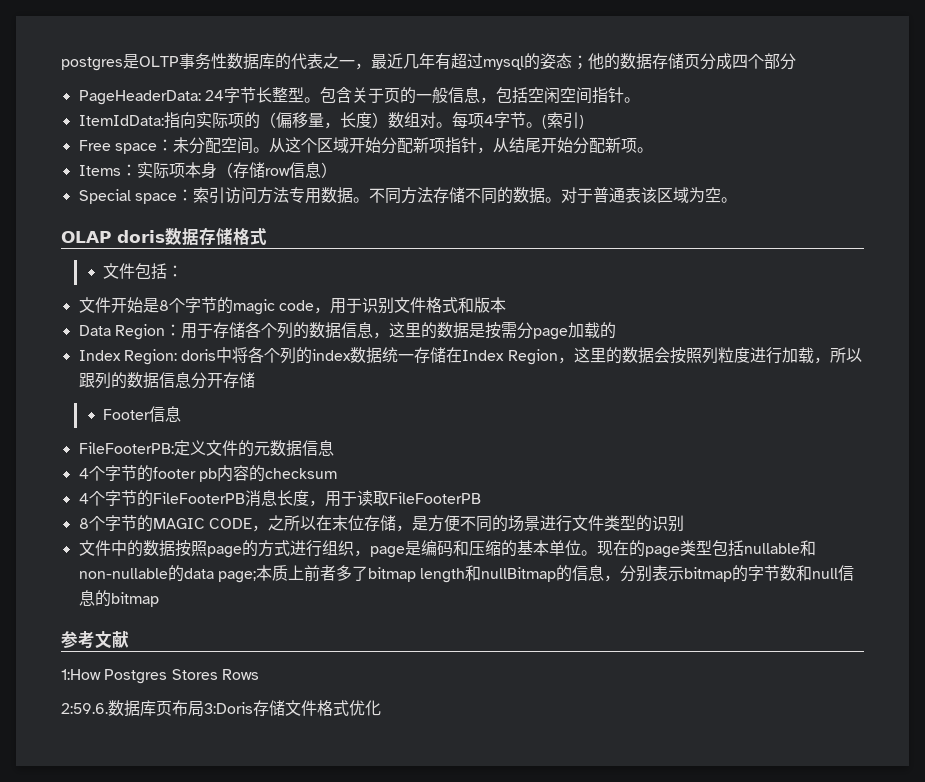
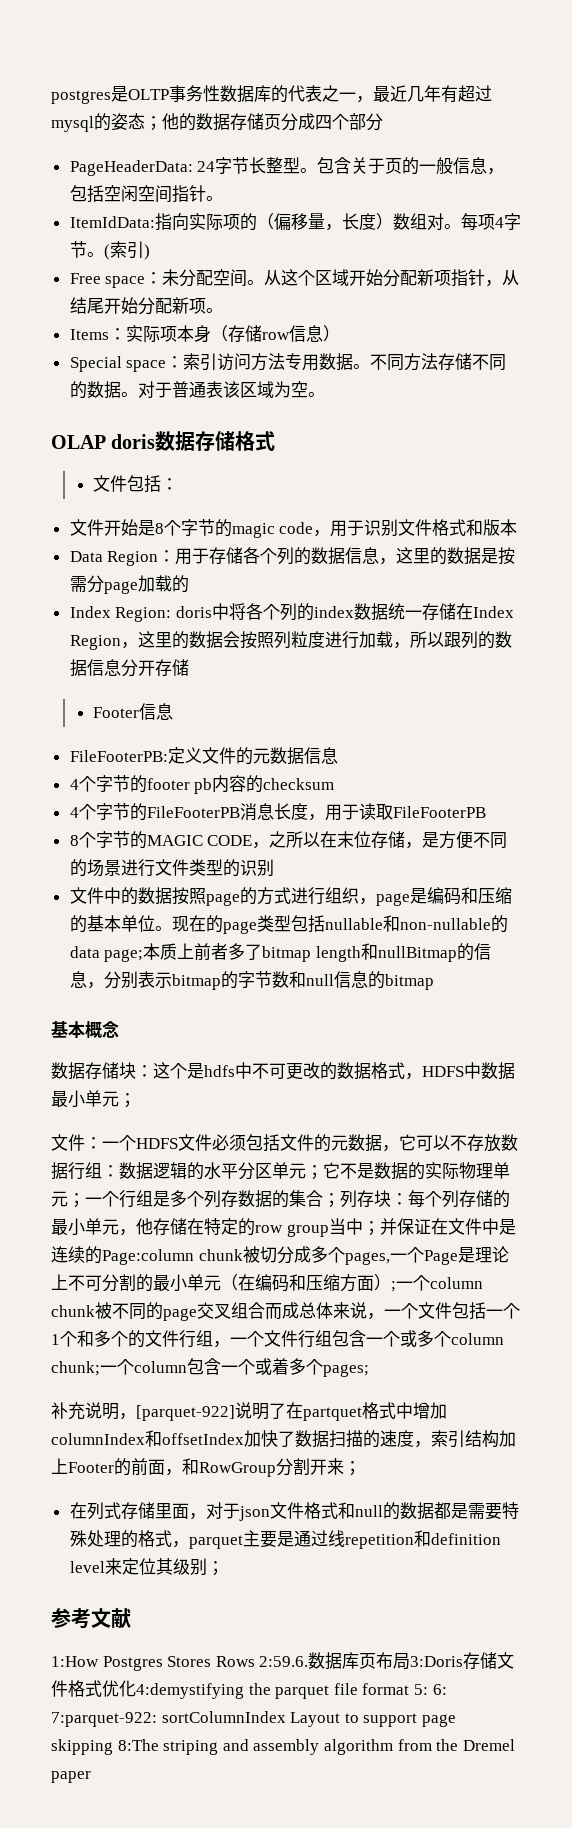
(159, 599) none -> [51,1021,119,1038] [51,1062,515,1080] [51,1090,136,1108] [51,1134,518,1152] [51,1162,510,1180] [51,1190,510,1208] [51,1218,516,1237] [51,1246,509,1265] [51,1274,483,1292] [51,1302,520,1321] [51,1330,504,1348] [51,1358,369,1377] [51,1402,447,1421] [51,1430,516,1448] [51,1458,361,1477] [69,1502,519,1521] [69,1530,501,1549] [69,1558,224,1576] // 基本概念 // 数据存储块：这个是hdfs中不可更改的数据格式，HDFS中数据最小单元； // 文件：一个HDFS文件必须包括文件的元数据，它可以不存放数据行组：数据逻辑的水平分区单元；它不是数据的实际物理单元；一个行组是多个列存数据的集合；列存块：每个列存储的最小单元，他存储在特定的row group当中；并保证在文件中是连续的Page:column chunk被切分成多个pages,一个Page是理论上不可分割的最小单元（在编码和压缩方面）;一个column chunk被不同的page交叉组合而成总体来说，一个文件包括一个1个和多个的文件行组，一个文件行组包含一个或多个column chunk;一个column包含一个或着多个pages; // 补充说明，[parquet-922]说明了在partquet格式中增加columnIndex和offsetIndex加快了数据扫描的速度，索引结构加上Footer的前面，和RowGroup分割开来； // 在列式存储里面，对于json文件格式和null的数据都是需要特殊处理的格式，parquet主要是通过线repetition和definition level来定位其级别；
(259, 674) // -> (255, 1661) none
(381, 708) none -> [136,1683,447,1699] [51,1711,456,1727] [51,1739,515,1755] [51,1771,91,1783] 4:demystifying the parquet file format 5: 6: 7:parquet-922: sortColumnIndex Layout to support page skipping 8:The striping and assembly algorithm from the Dremel paper

